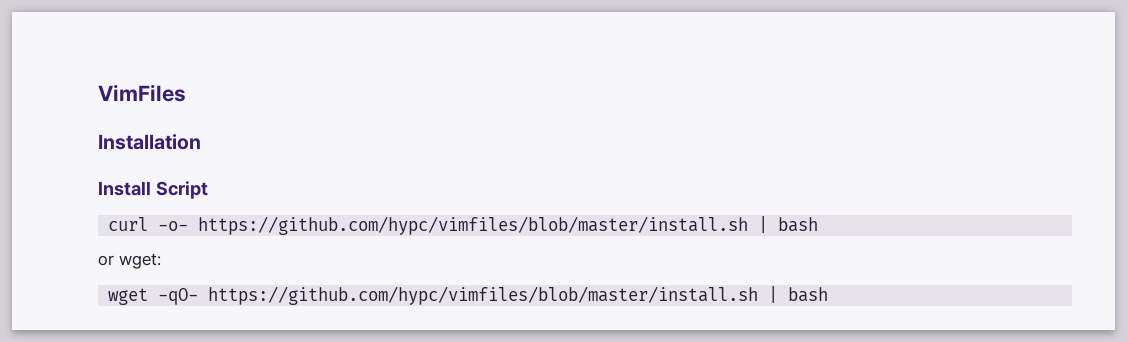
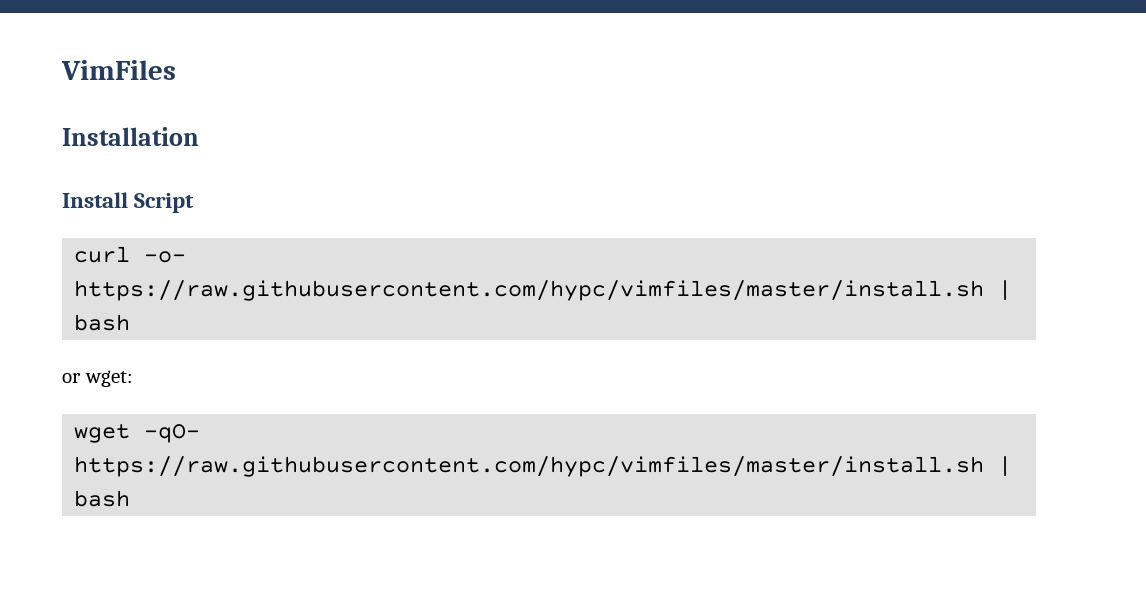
[198,216,749,235] https://github.com/hypc/vimfiles/blob/master/install.sh -> [74,280,985,301] https://raw.githubusercontent.com/hypc/vimfiles/master/install.sh
[208,286,759,305] https://github.com/hypc/vimfiles/blob/master/install.sh -> [74,456,985,477] https://raw.githubusercontent.com/hypc/vimfiles/master/install.sh

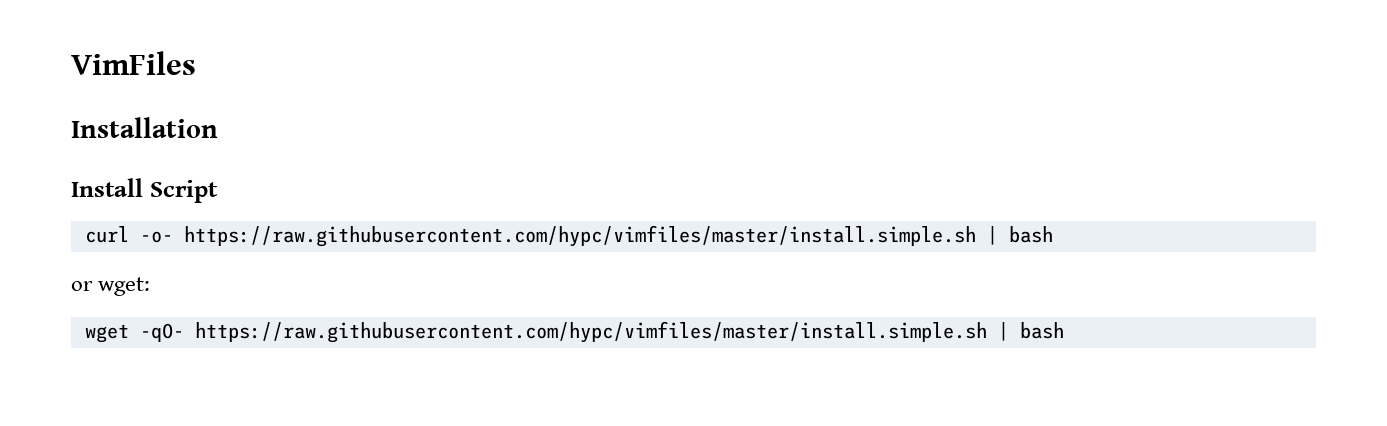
[74,280,985,301] https://raw.githubusercontent.com/hypc/vimfiles/master/install.sh -> [183,225,976,247] https://raw.githubusercontent.com/hypc/vimfiles/master/install.simple.sh
[74,456,985,477] https://raw.githubusercontent.com/hypc/vimfiles/master/install.sh -> [194,321,987,343] https://raw.githubusercontent.com/hypc/vimfiles/master/install.simple.sh

